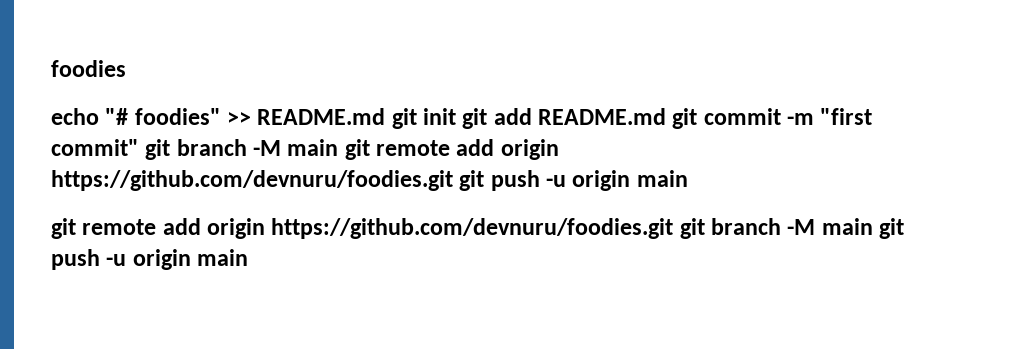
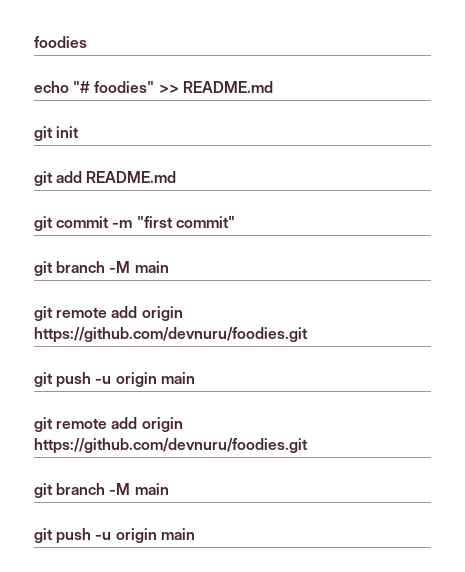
(386, 116) none -> (273, 87) //
(457, 116) none -> (80, 132) //
(667, 116) none -> (177, 177) //
[145,139,559,160] [51,170,453,191] git branch -M main git remote add origin https://github.com/devnuru/foodies.git -> [34,261,169,276] [34,306,183,321] [34,327,308,343] // git branch -M main // git remote add origin https://github.com/devnuru/foodies.git //
[679,218,873,239] git branch -M main -> [34,483,169,498] // git branch -M main //

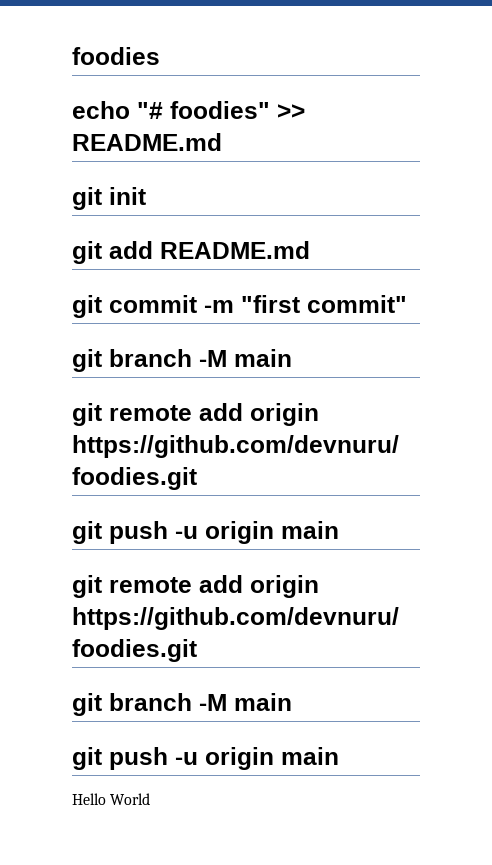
(195, 534) none -> [72,793,151,805] // Hello World

